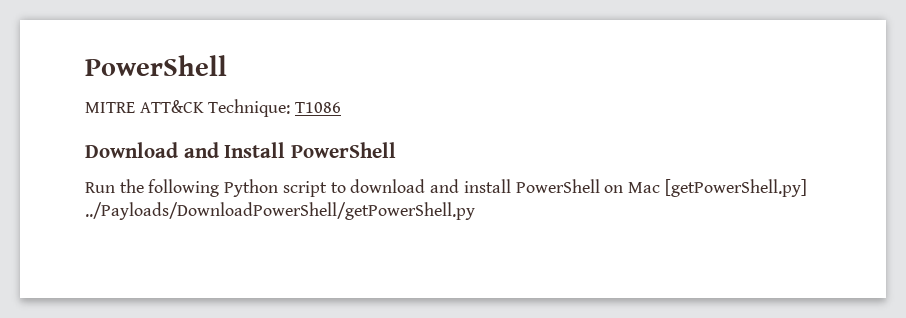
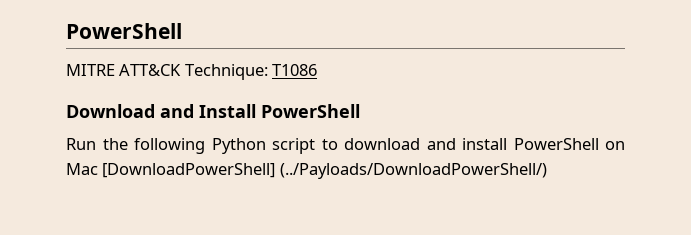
[664,179,807,197] [85,202,475,220] [getPowerShell.py] ../Payloads/DownloadPowerShell/getPowerShell.py -> [102,163,547,179] [DownloadPowerShell] (../Payloads/DownloadPowerShell/)

